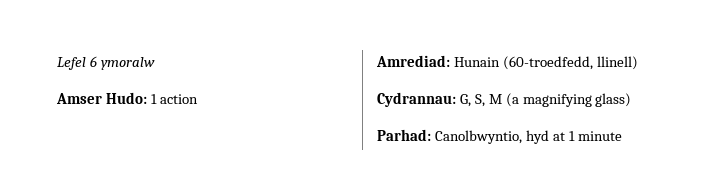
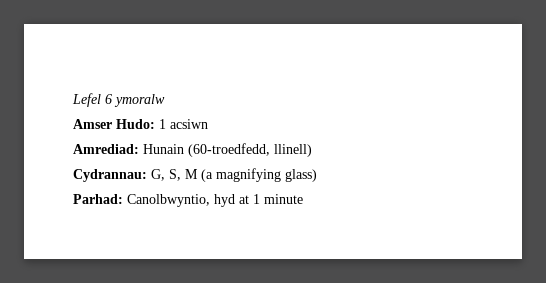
[159,94,198,104] action -> [170,119,208,129] acsiwn

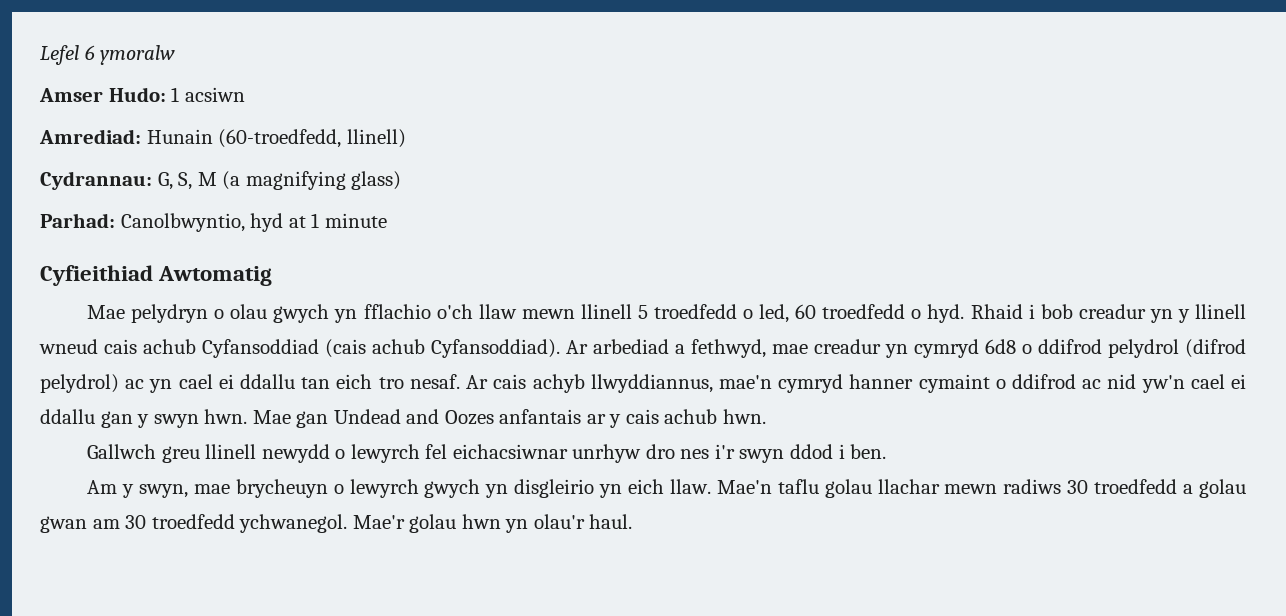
(303, 199) none -> [40,265,273,286] [87,304,1247,323] [39,339,1246,358] [40,374,1246,393] [40,409,767,428] [87,444,887,463] [87,479,1246,498] [40,514,633,533] // Cyfieithiad Awtomatig // Mae pelydryn o olau gwych yn fflachio o'ch llaw mewn llinell 5 troedfedd o led, 60 troedfedd o hyd. Rhaid i bob creadur yn y llinell wneud cais achub Cyfansoddiad (cais achub Cyfansoddiad). Ar arbediad a fethwyd, mae creadur yn cymryd 6d8 o ddifrod pelydrol (difrod pelydrol) ac yn cael ei ddallu tan eich tro nesaf. Ar cais achyb llwyddiannus, mae'n cymryd hanner cymaint o ddifrod ac nid yw'n cael ei ddallu gan y swyn hwn. Mae gan Undead and Oozes anfantais ar y cais achub hwn. // Gallwch greu llinell newydd o lewyrch fel eichacsiwnar unrhyw dro nes i'r swyn ddod i ben. // Am y swyn, mae brycheuyn o lewyrch gwych yn disgleirio yn eich llaw. Mae'n taflu golau llachar mewn radiws 30 troedfedd a golau gwan am 30 troedfedd ychwanegol. Mae'r golau hwn yn olau'r haul.

